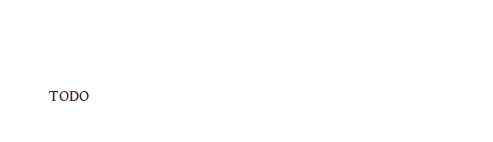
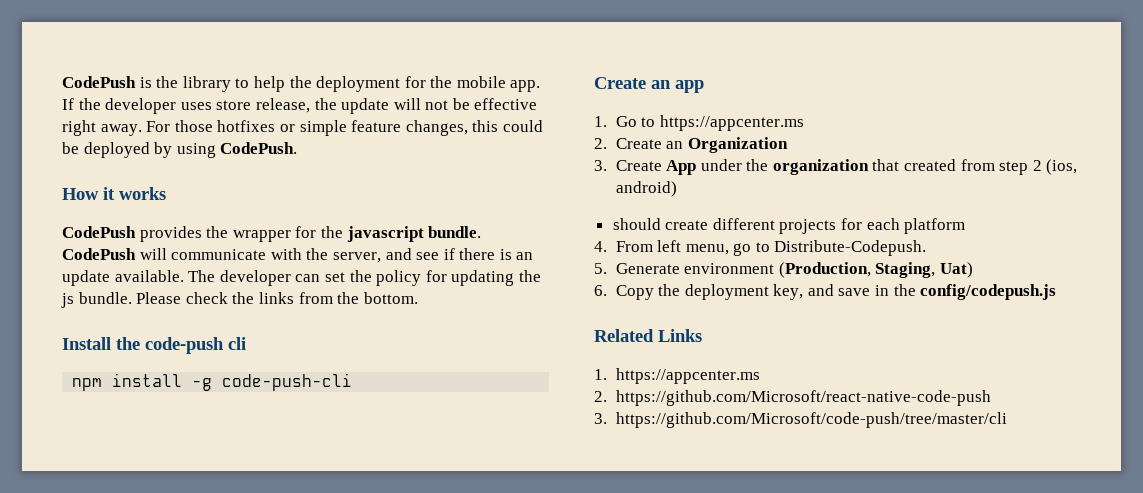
[49,91,89,101] TODO -> [62,76,541,92] [62,98,538,114] [62,120,543,136] [62,142,298,158] [62,187,166,200] [62,226,482,242] [62,248,534,263] [62,270,541,286] [61,292,418,308] [62,337,246,354] [72,373,353,391] [594,77,704,93] [594,115,804,131] [594,137,788,153] [594,159,1078,175] [615,181,677,197] [612,218,966,234] [594,240,927,256] [594,262,973,278] [594,284,1057,300] [594,329,702,342] [594,368,760,384] [594,390,991,406] [594,412,1007,428] CodePush is the library to help the deployment for the mobile app. If the developer uses store release, the update will not be effective right away. For those hotfixes or simple feature changes, this could be deployed by using CodePush. // How it works // CodePush provides the wrapper for the javascript bundle. CodePush will communicate with the server, and see if there is an update available. The developer can set the policy for updating the js bundle. Please check the links from the bottom. // Install the code-push cli // npm install -g code-push-cli // Create an app // 1. Go to https://appcenter.ms // 2. Create an Organization // 3. Create App under the organization that created from step 2 (ios, android) // should create different projects for each platform // 4. From left menu, go to Distribute-Codepush. // 5. Generate environment (Production, Staging, Uat) // 6. Copy the deployment key, and save in the config/codepush.js // Related Links // 1. https://appcenter.ms // 2. https://github.com/Microsoft/react-native-code-push // 3. https://github.com/Microsoft/code-push/tree/master/cli

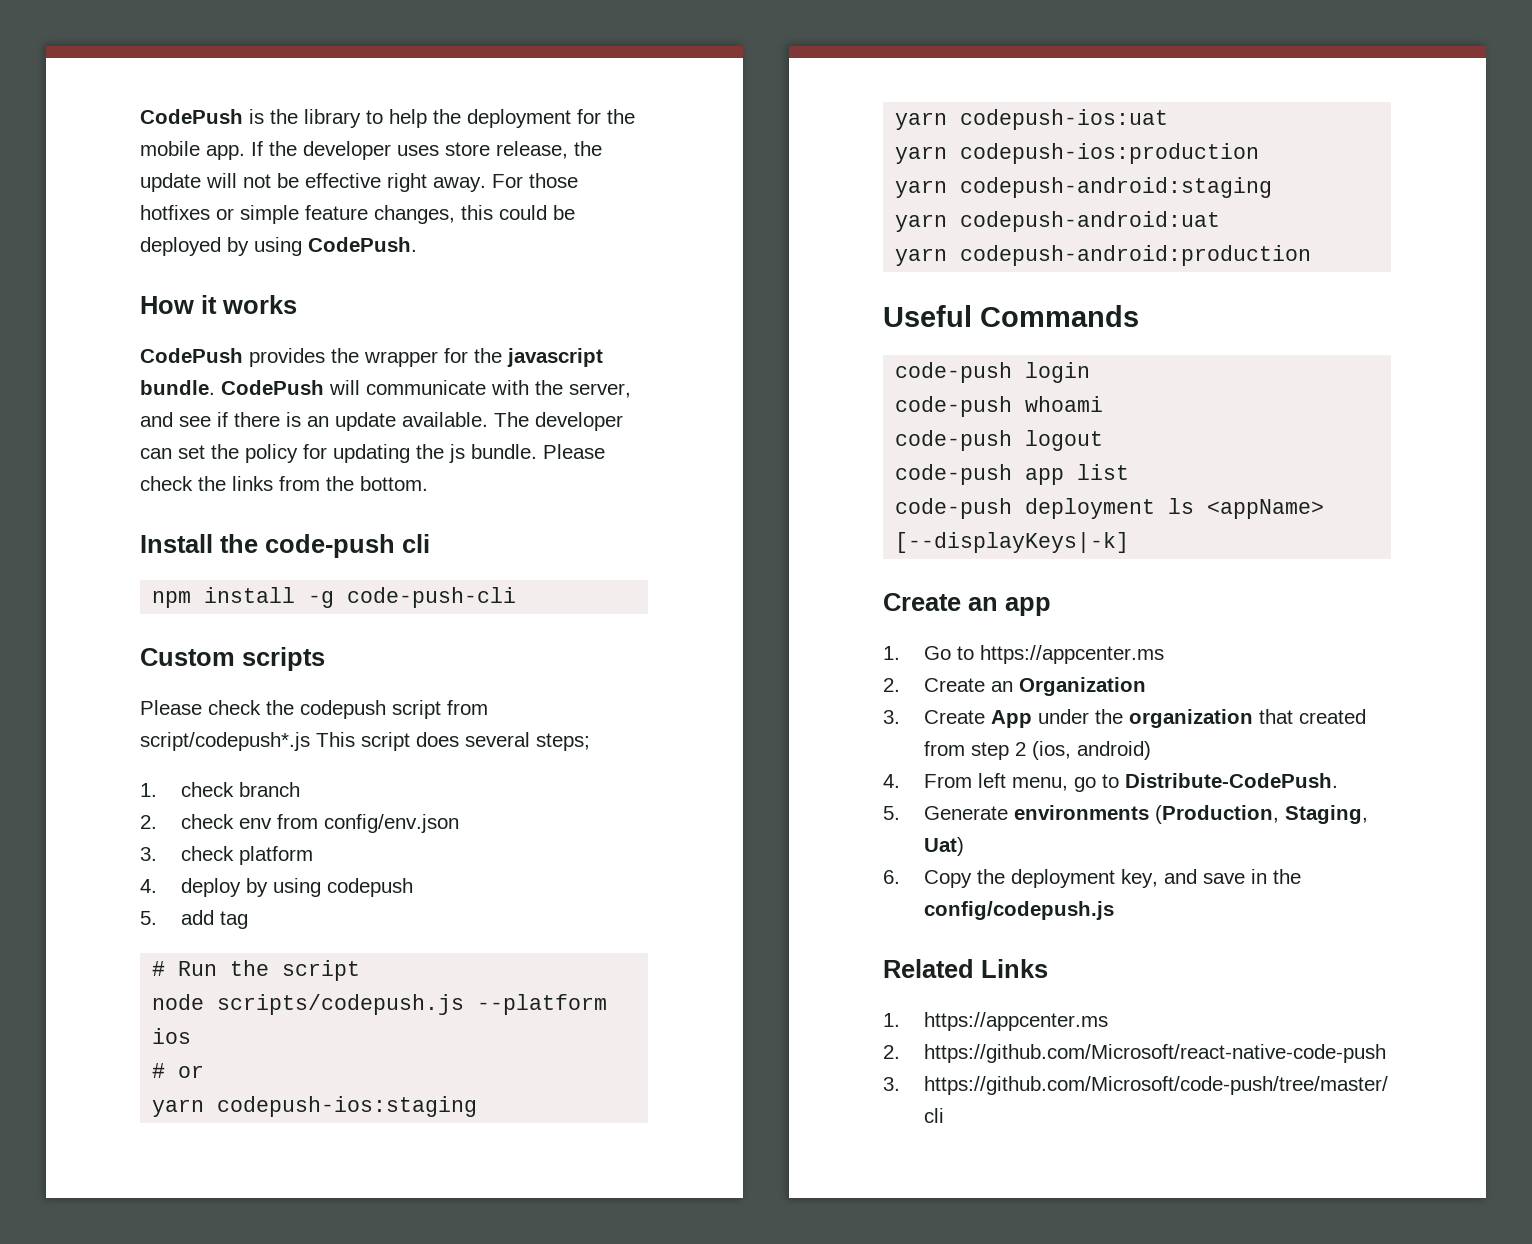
(353, 382) none -> [140,647,325,671] [140,700,488,719] [140,732,590,751] [140,782,300,797] [140,814,459,833] [140,846,313,865] [140,878,413,897] [140,910,248,929] [152,960,361,981] [152,994,608,1015] [152,1028,192,1044] [152,1063,205,1078] [152,1096,478,1117] [895,109,1169,130] [895,143,1260,164] [895,177,1273,198] [895,211,1221,232] [895,245,1312,266] [883,305,1139,327] [895,362,1091,383] [895,396,1104,417] [895,430,1104,451] [895,464,1130,485] [895,498,1325,519] [895,532,1130,553] // Custom scripts // Please check the codepush script from script/codepush*.js This script does several steps; // 1. check branch // 2. check env from config/env.json // 3. check platform // 4. deploy by using codepush // 5. add tag // # Run the script // node scripts/codepush.js --platform ios // # or // yarn codepush-ios:staging // yarn codepush-ios:uat // yarn codepush-ios:production // yarn codepush-android:staging // yarn codepush-android:uat // yarn codepush-android:production // Useful Commands // code-push login // code-push whoami // code-push logout // code-push app list // code-push deployment ls <appName> [--displayKeys|-k]
[612,218,966,234] // should create different projects for each platform -> (1151, 750) none
[774,240,927,256] Distribute-Codepush. -> [1124,773,1338,788] Distribute-CodePush.
[684,263,775,274] environment -> [1013,805,1149,820] environments

